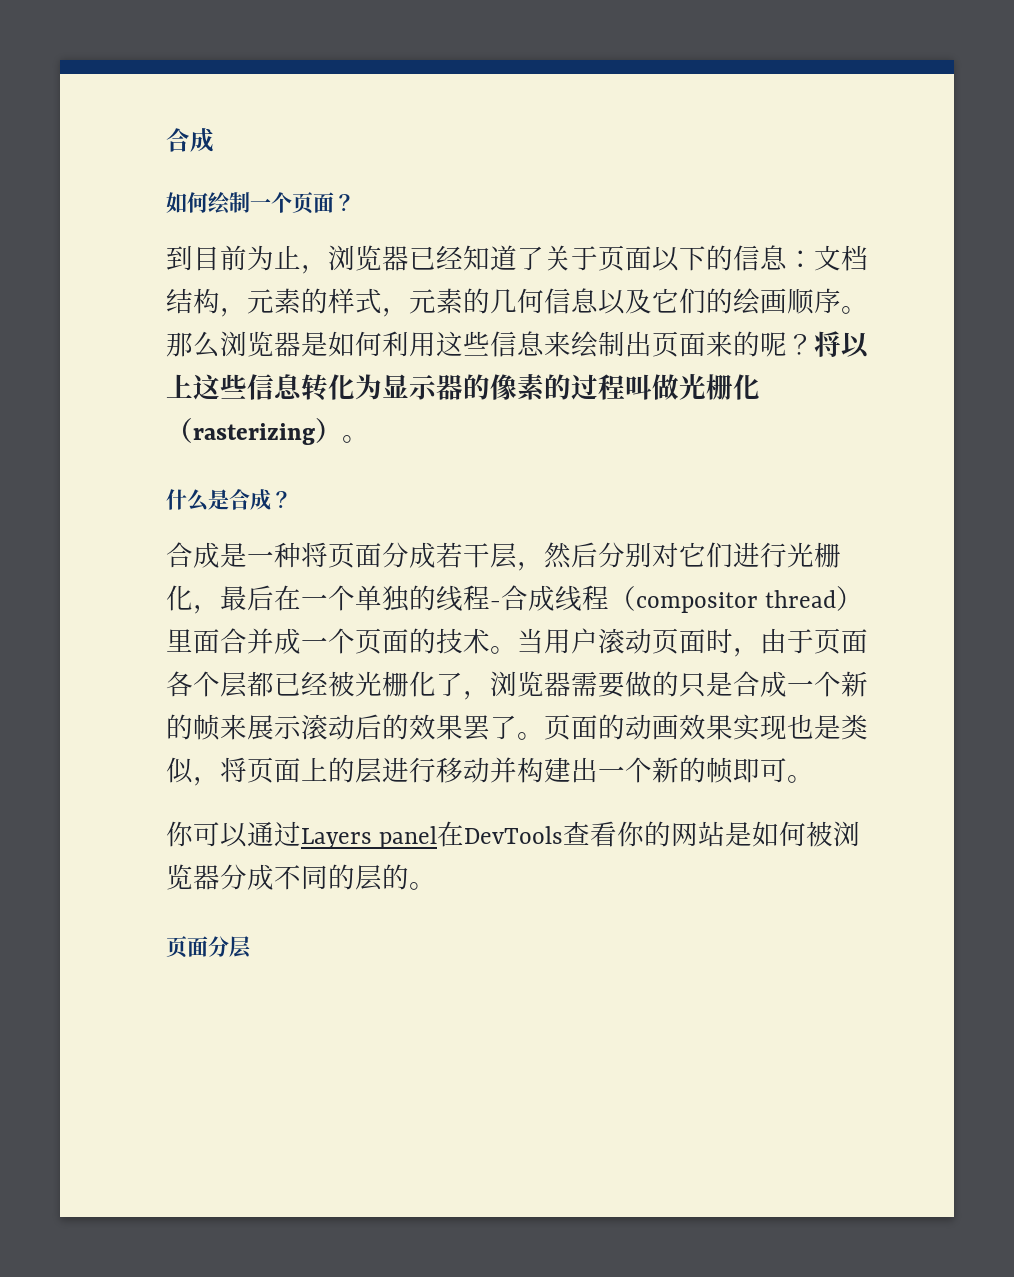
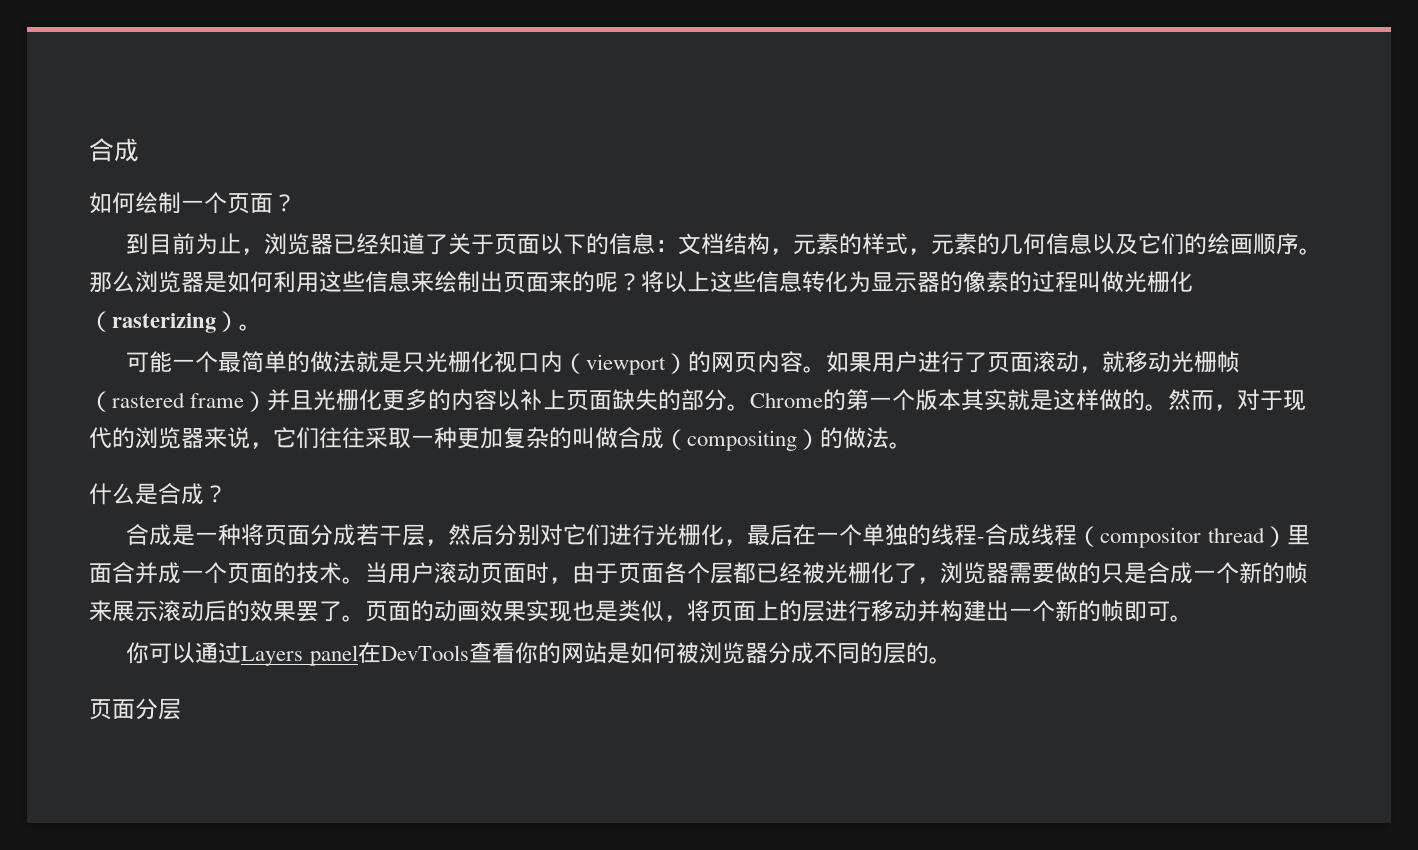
(369, 439) none -> [126,351,1241,375] [89,389,1307,412] [89,427,912,451] // 可能一个最简单的做法就是只光栅化视口内（viewport）的网页内容。如果用户进行了页面滚动，就移动光栅帧（rastered frame）并且光栅化更多的内容以补上页面缺失的部分。Chrome的第一个版本其实就是这样做的。然而，对于现代的浏览器来说，它们往往采取一种更加复杂的叫做合成（compositing）的做法。

